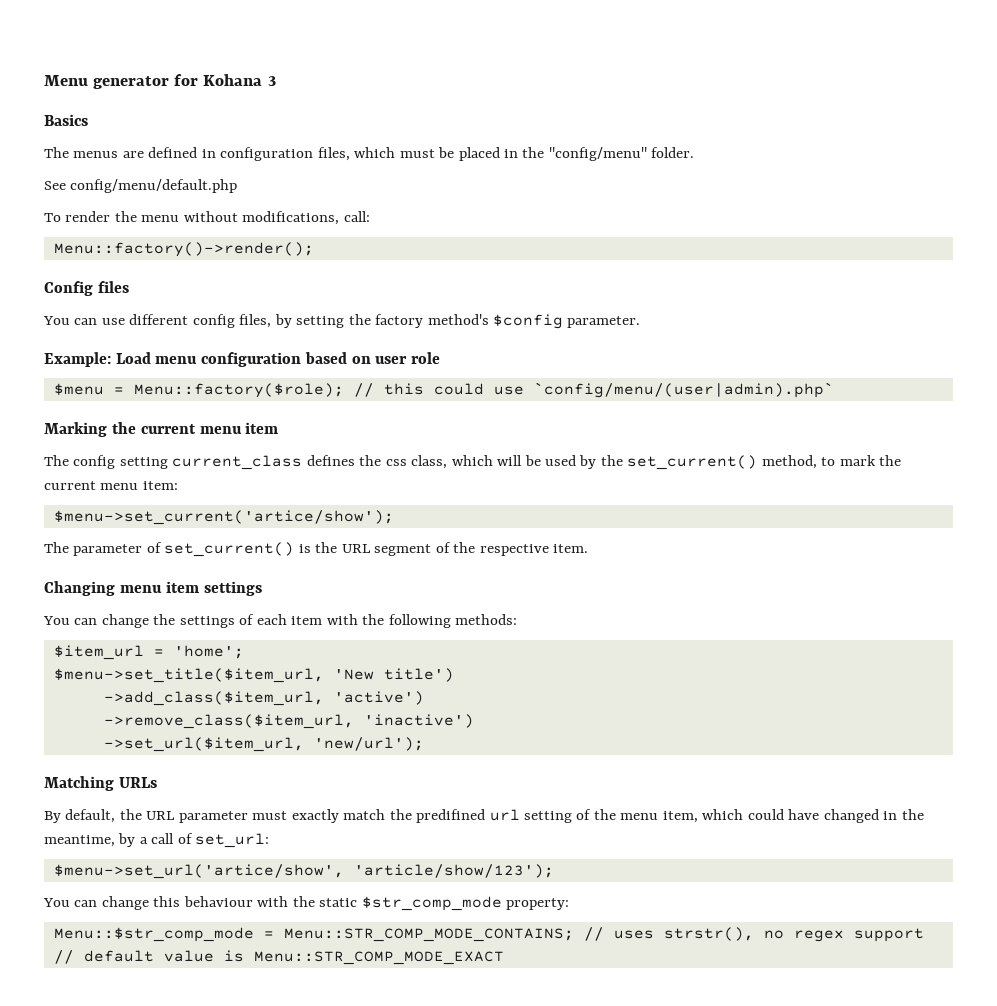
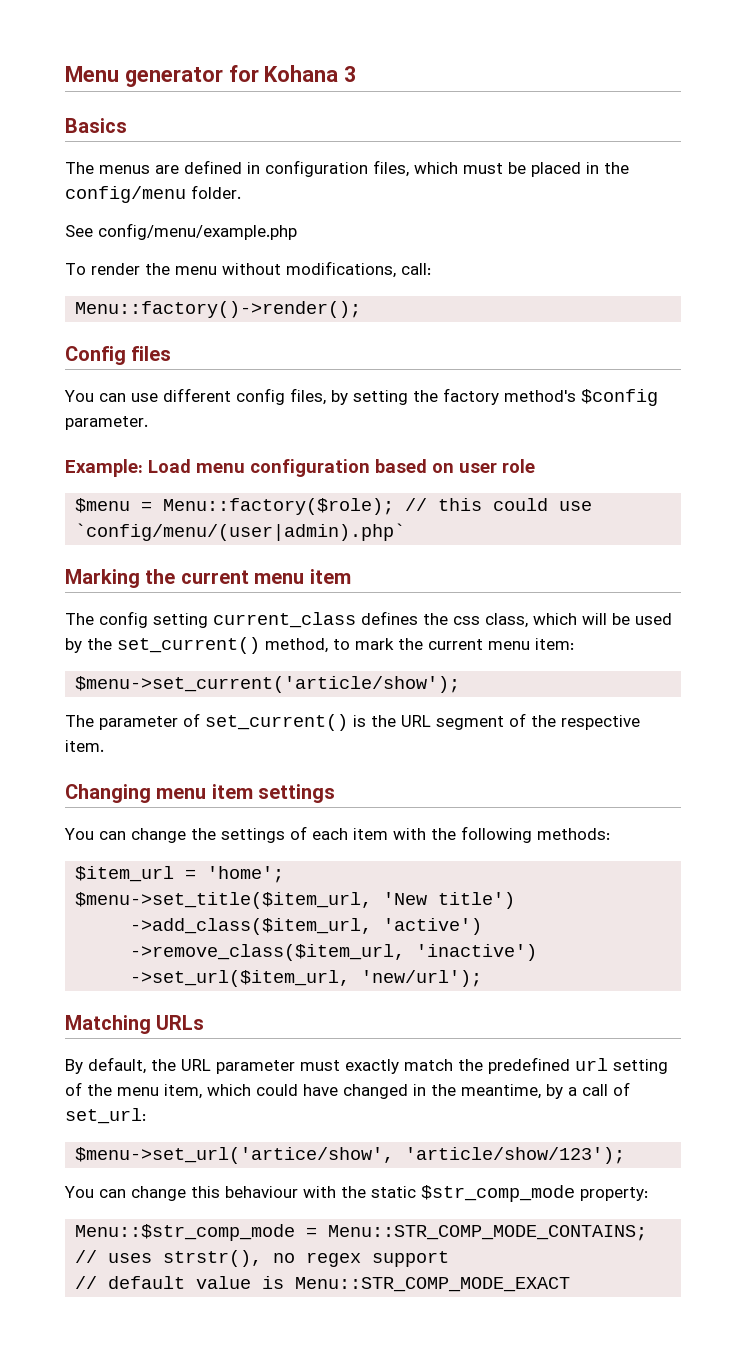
[548,147,647,161] "config/menu" -> [65,186,186,203] config/menu
[70,179,238,193] config/menu/default.php -> [98,223,297,240] config/menu/example.php
[53,510,394,525] $menu->set_current('artice/show'); -> [75,676,461,693] $menu->set_current('article/show');
[416,809,486,823] predifined -> [488,1057,570,1074] predefined

